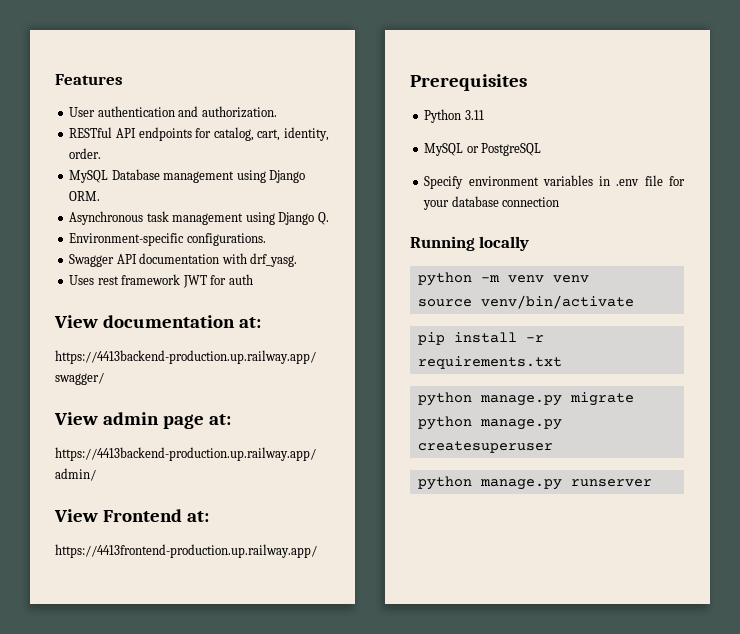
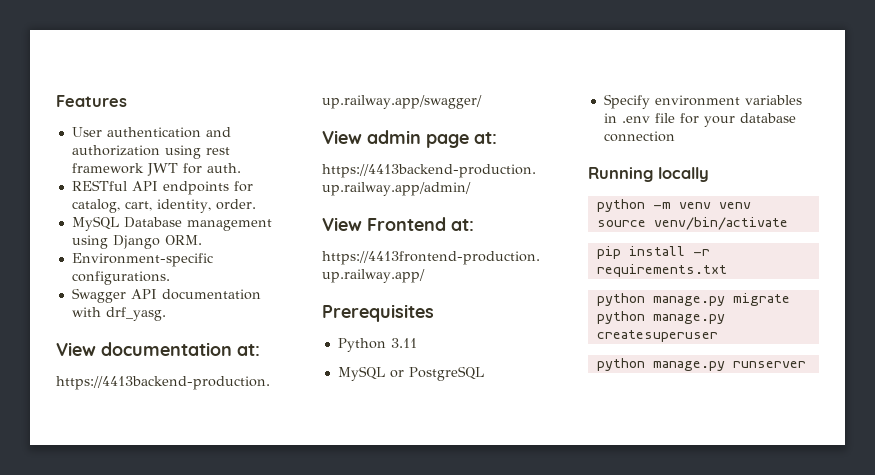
[201,106,277,118] authorization. -> [71,145,230,159] [71,163,241,176] authorization using rest framework JWT for auth.
[69,211,329,225] // Asynchronous task management using Django Q. -> (202, 240) none
[69,274,253,288] // Uses rest framework JWT for auth -> (166, 314) none

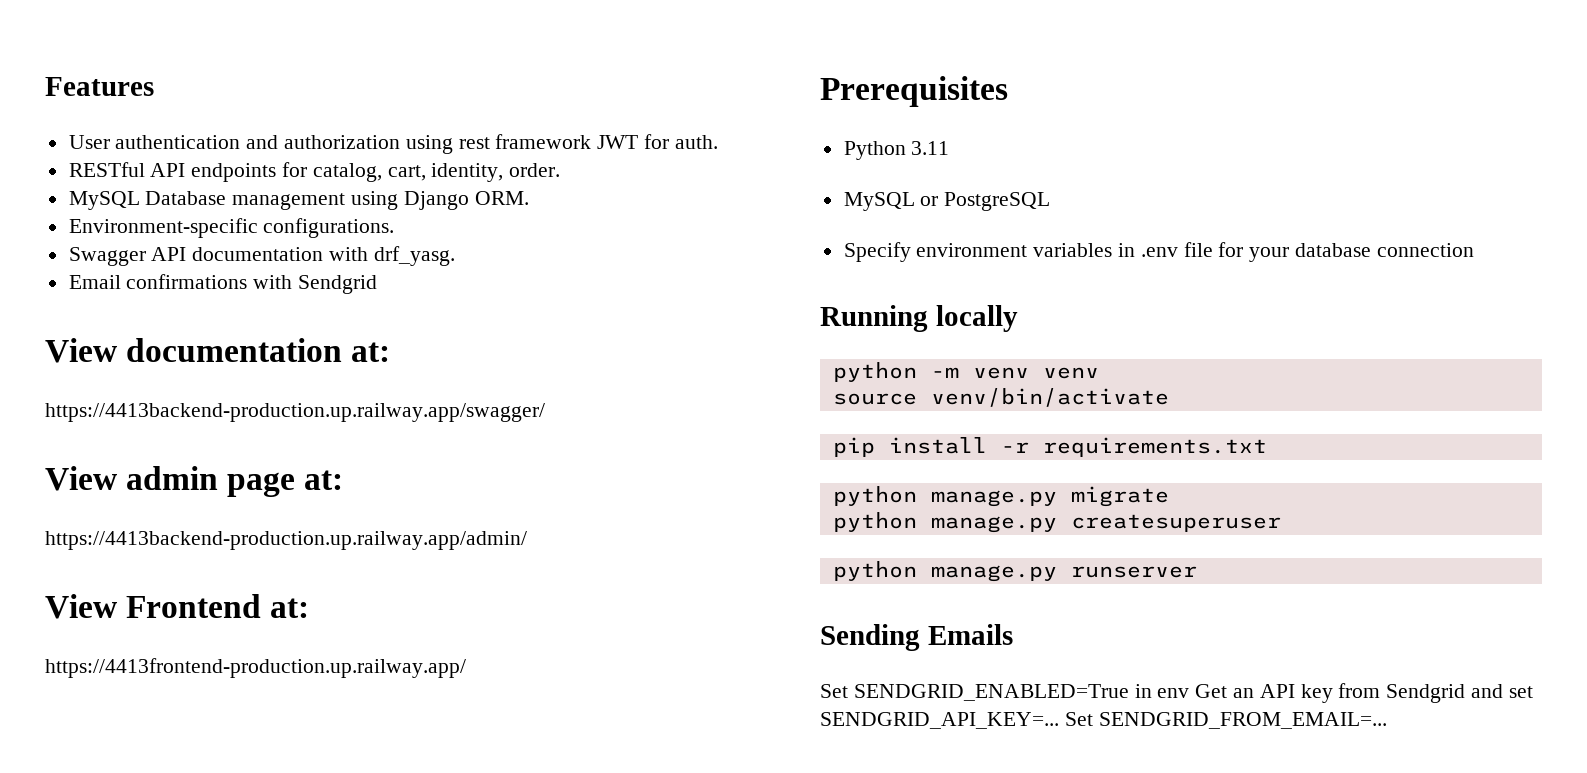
(166, 314) none -> [68,274,378,294] // Email confirmations with Sendgrid
(806, 364) none -> [820,624,1013,651] [820,683,1533,703] [820,712,1387,729] // Sending Emails // Set SENDGRID_ENABLED=True in env Get an API key from Sendgrid and set SENDGRID_API_KEY=... Set SENDGRID_FROM_EMAIL=...

